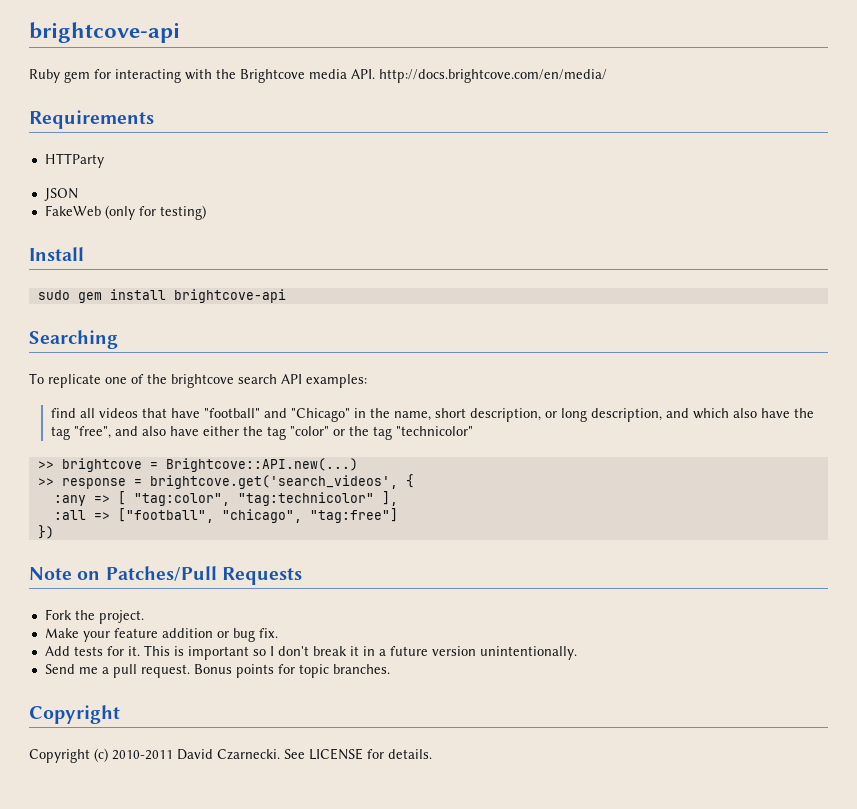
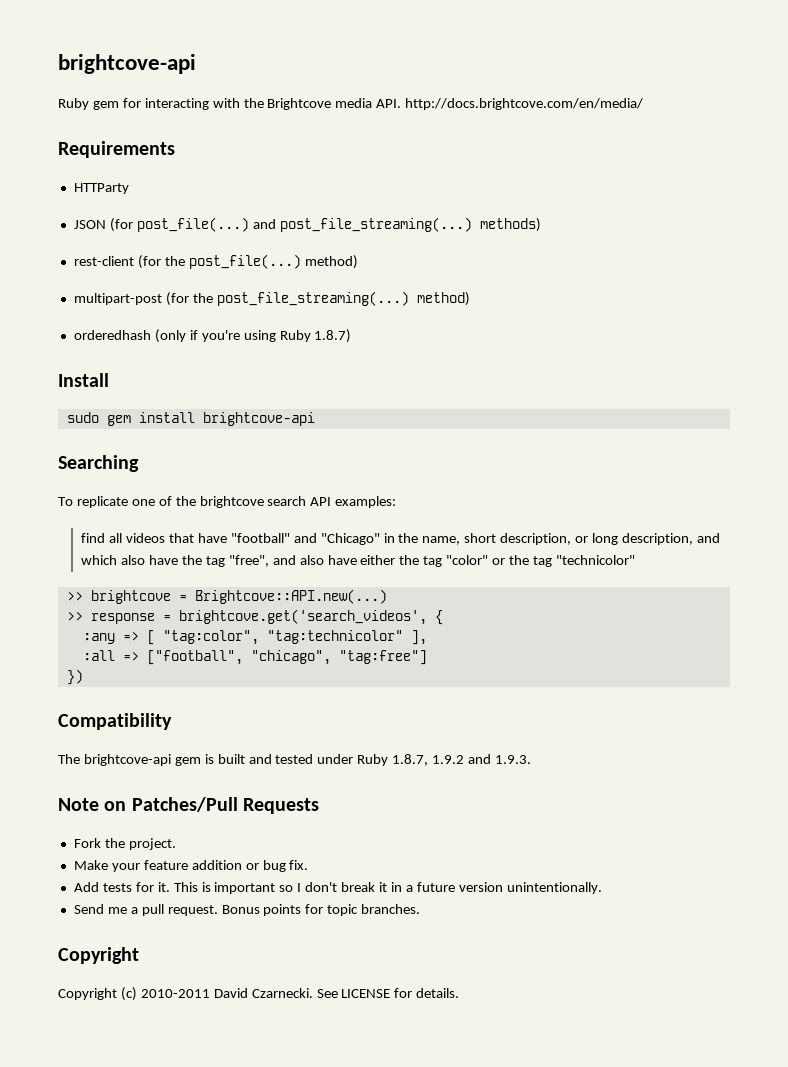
[44,205,206,220] // FakeWeb (only for testing) -> [109,217,541,232] [73,254,358,269] [73,291,470,306] [73,329,352,343] (for post_file(...) and post_file_streaming(...) methods) // rest-client (for the post_file(...) method) // multipart-post (for the post_file_streaming(...) method) // orderedhash (only if you're using Ruby 1.8.7)
(54, 532) none -> [58,713,172,730] [58,754,531,766] // Compatibility // The brightcove-api gem is built and tested under Ruby 1.8.7, 1.9.2 and 1.9.3.

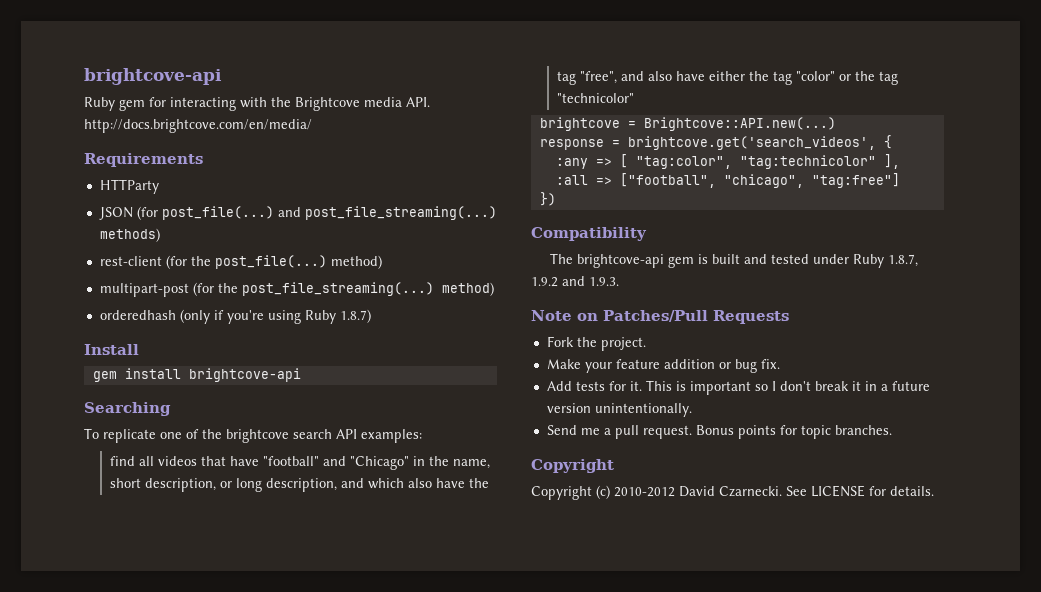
[66,412,99,423] sudo -> (139, 349) none
[66,592,83,601] >> -> (634, 98) none
[66,612,83,621] >> -> (836, 124) none
[140,989,210,998] 2010-2011 -> [614,487,675,497] 2010-2012

